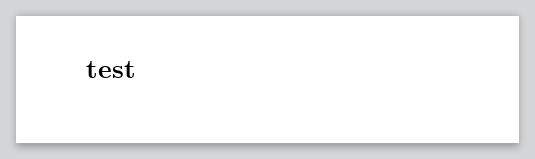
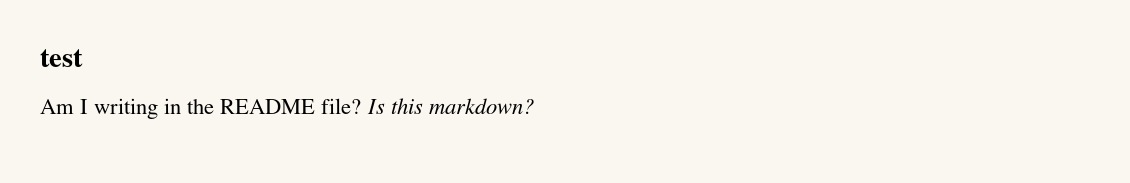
(136, 69) none -> [40,98,534,119] // Am I writing in the README file? Is this markdown?

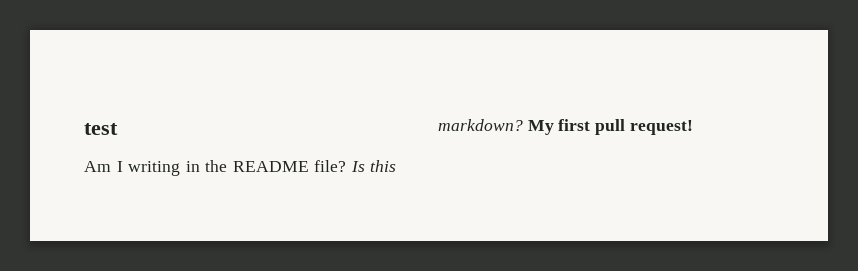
(534, 106) none -> [527,119,693,135] My first pull request!

